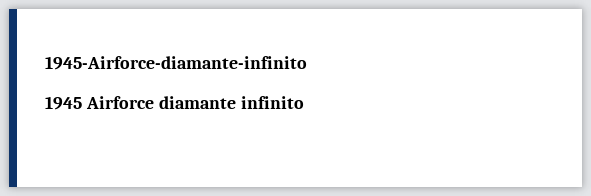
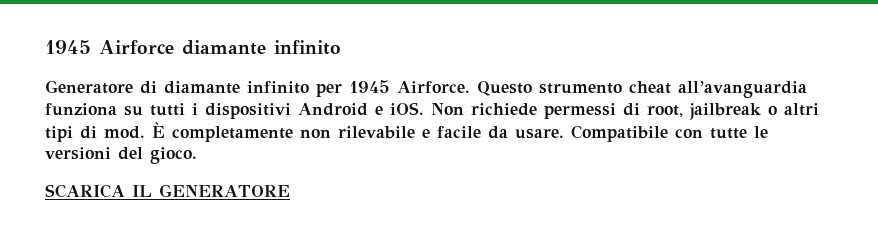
[45,56,307,70] 1945-Airforce-diamante-infinito // -> (45, 47) none
(304, 102) none -> [45,80,807,98] [45,102,819,120] [45,122,768,142] [45,147,197,164] [45,184,290,198] // Generatore di diamante infinito per 1945 Airforce. Questo strumento cheat all’avanguardia funziona su tutti i dispositivi Android e iOS. Non richiede permessi di root, jailbreak o altri tipi di mod. È completamente non rilevabile e facile da usare. Compatibile con tutte le versioni del gioco. // SCARICA IL GENERATORE

